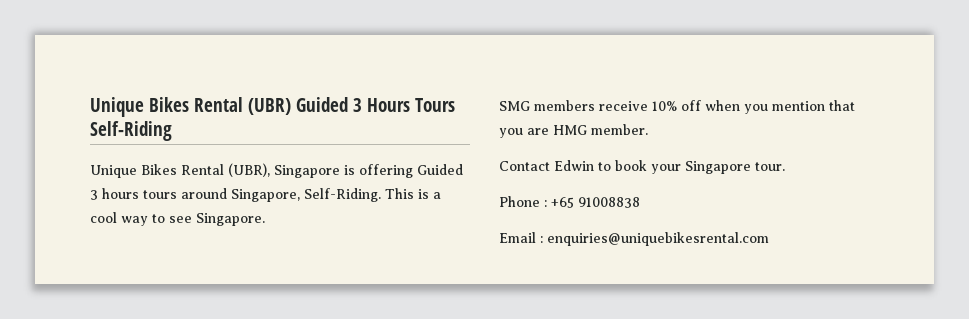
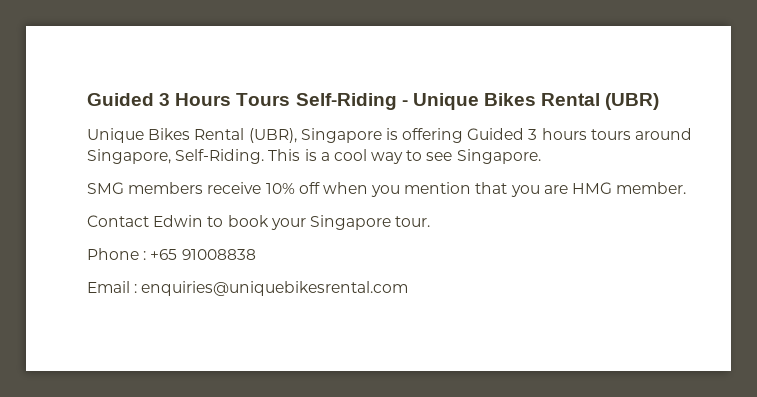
[90,97,291,117] Unique Bikes Rental (UBR) -> (87, 99) none
(172, 131) none -> [401,93,660,110] - Unique Bikes Rental (UBR)

